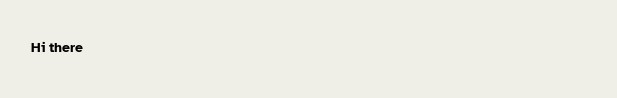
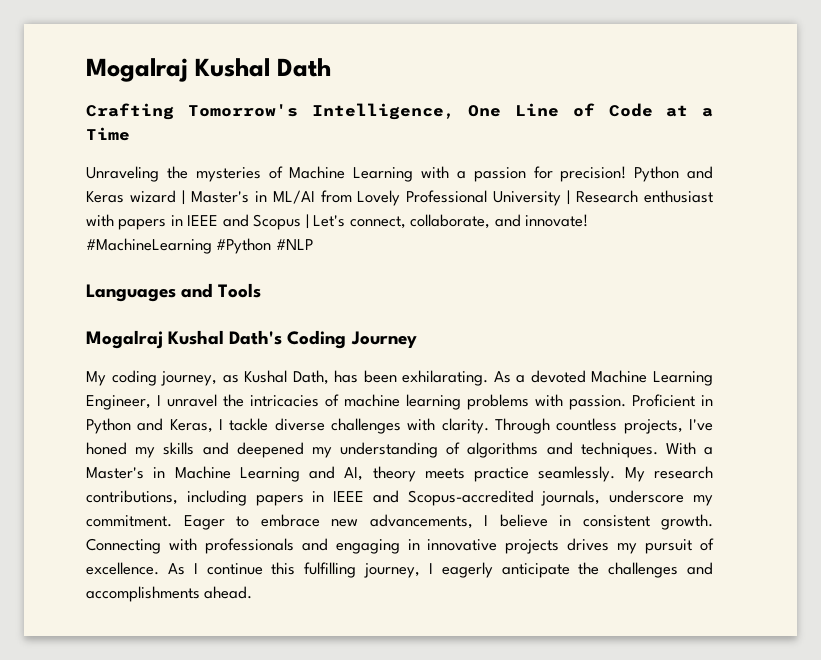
[31,41,83,52] Hi there -> [86,58,332,82] [86,103,713,120] [86,127,130,141] [86,166,713,182] [86,190,713,206] [86,214,589,230] [86,238,313,254] [86,283,262,302] [86,330,417,349] [86,370,714,386] [86,394,713,410] [86,418,713,434] [86,442,713,458] [86,466,713,482] [86,490,713,506] [86,514,713,530] [86,538,714,554] [86,562,713,578] [86,586,253,602] Mogalraj Kushal Dath // Crafting Tomorrow's Intelligence, One Line of Code at a Time // Unraveling the mysteries of Machine Learning with a passion for precision! Python and Keras wizard | Master's in ML/AI from Lovely Professional University | Research enthusiast with papers in IEEE and Scopus | Let's connect, collaborate, and innovate! #MachineLearning #Python #NLP // Languages and Tools // Mogalraj Kushal Dath's Coding Journey // My coding journey, as Kushal Dath, has been exhilarating. As a devoted Machine Learning Engineer, I unravel the intricacies of machine learning problems with passion. Proficient in Python and Keras, I tackle diverse challenges with clarity. Through countless projects, I've honed my skills and deepened my understanding of algorithms and techniques. With a Master's in Machine Learning and AI, theory meets practice seamlessly. My research contributions, including papers in IEEE and Scopus-accredited journals, underscore my commitment. Eager to embrace new advancements, I believe in consistent growth. Connecting with professionals and engaging in innovative projects drives my pursuit of excellence. As I continue this fulfilling journey, I eagerly anticipate the challenges and accomplishments ahead.

